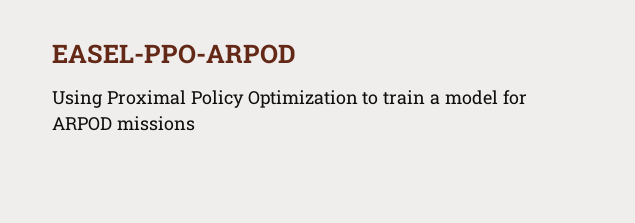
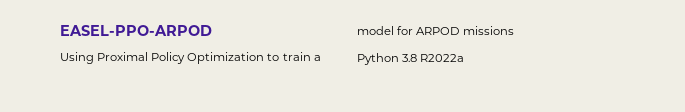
(195, 123) none -> [357,53,465,65] // Python 3.8 R2022a

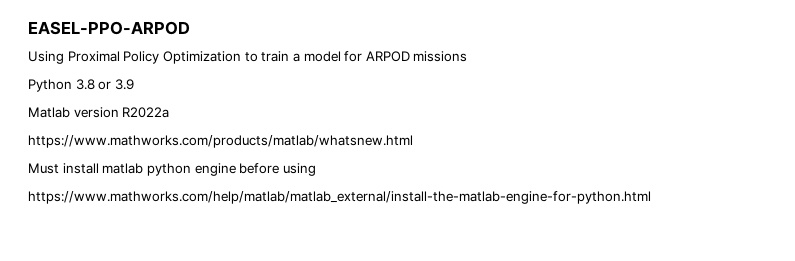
[420,54,465,62] R2022a -> [98,79,134,90] [28,107,170,118] [28,135,413,148] [28,163,316,176] [28,191,651,204] or 3.9 // Matlab version R2022a // https://www.mathworks.com/products/matlab/whatsnew.html // Must install matlab python engine before using // https://www.mathworks.com/help/matlab/matlab_external/install-the-matlab-engine-for-python.html

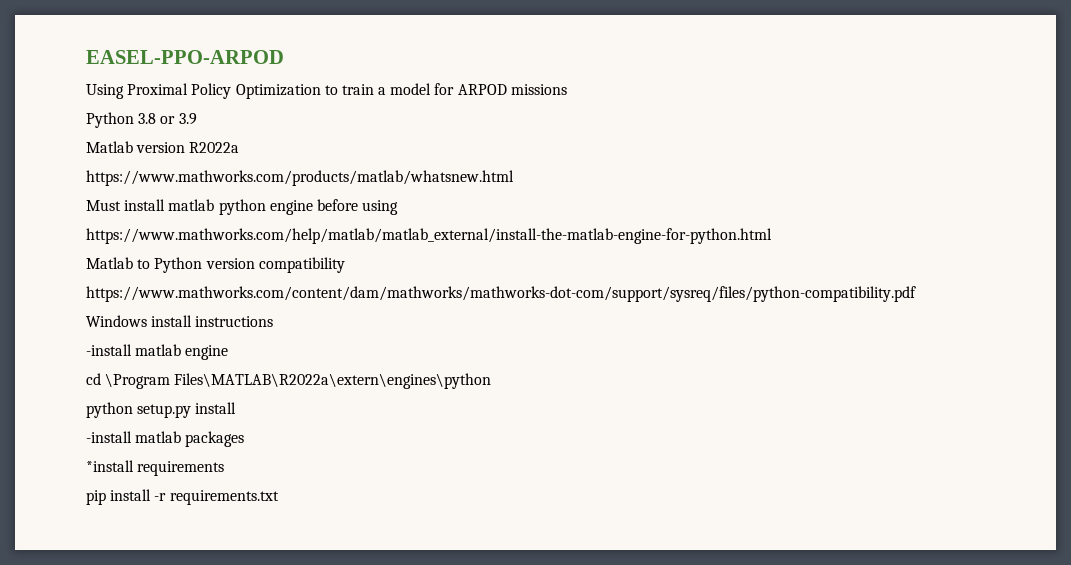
(651, 197) none -> [86,257,345,273] [86,286,916,302] [86,315,274,327] [86,344,229,360] [86,373,492,389] [86,402,237,418] [86,431,245,447] [86,460,225,476] [86,489,279,505] // Matlab to Python version compatibility // https://www.mathworks.com/content/dam/mathworks/mathworks-dot-com/support/sysreq/files/python-compatibility.pdf // Windows install instructions // -install matlab engine // cd \Program Files\MATLAB\R2022a\extern\engines\python // python setup.py install // -install matlab packages // *install requirements // pip install -r requirements.txt

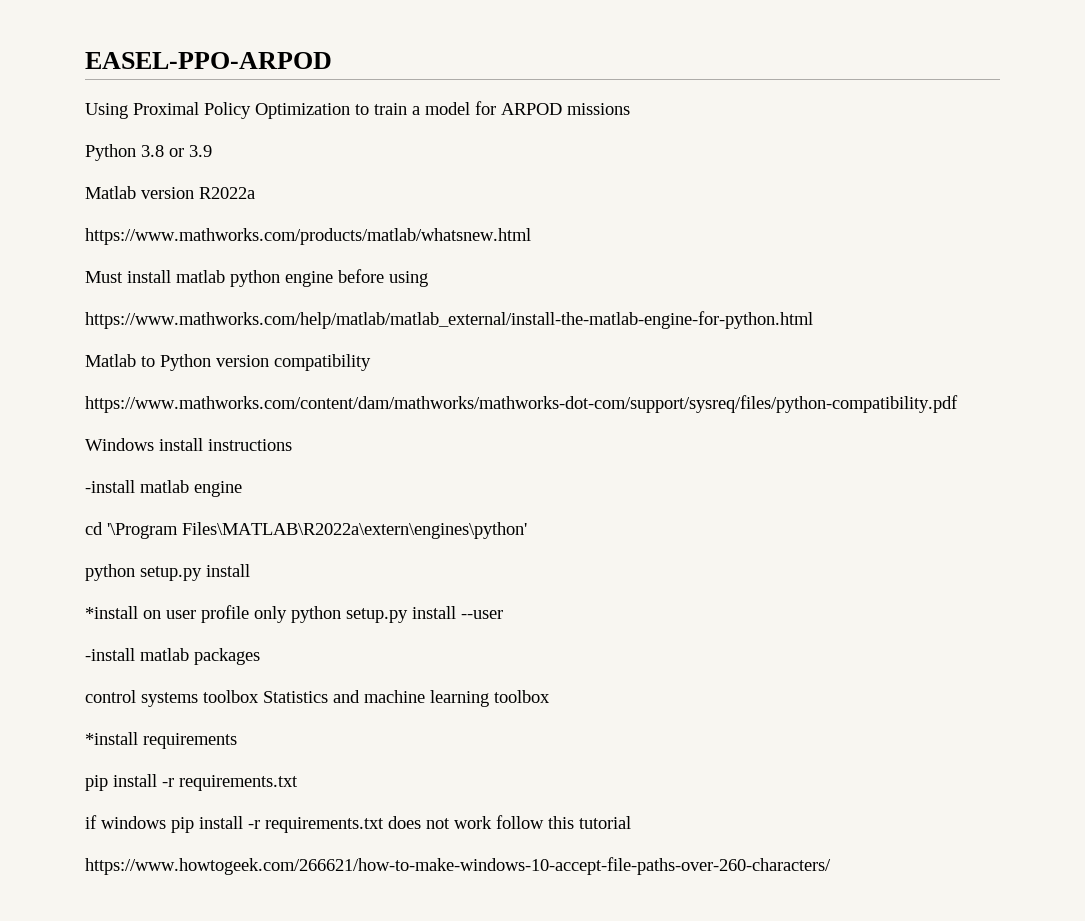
[105,373,492,389] \Program Files\MATLAB\R2022a\extern\engines\python -> [107,522,527,539] '\Program Files\MATLAB\R2022a\extern\engines\python'
[86,431,245,447] -install matlab packages -> [85,605,503,623] [85,648,260,665] [85,690,550,707] *install on user profile only python setup.py install --user // -install matlab packages // control systems toolbox Statistics and machine learning toolbox
(279, 497) none -> [85,815,631,833] [85,857,831,875] // if windows pip install -r requirements.txt does not work follow this tutorial // https://www.howtogeek.com/266621/how-to-make-windows-10-accept-file-paths-over-260-characters/

